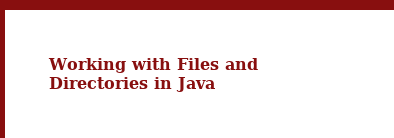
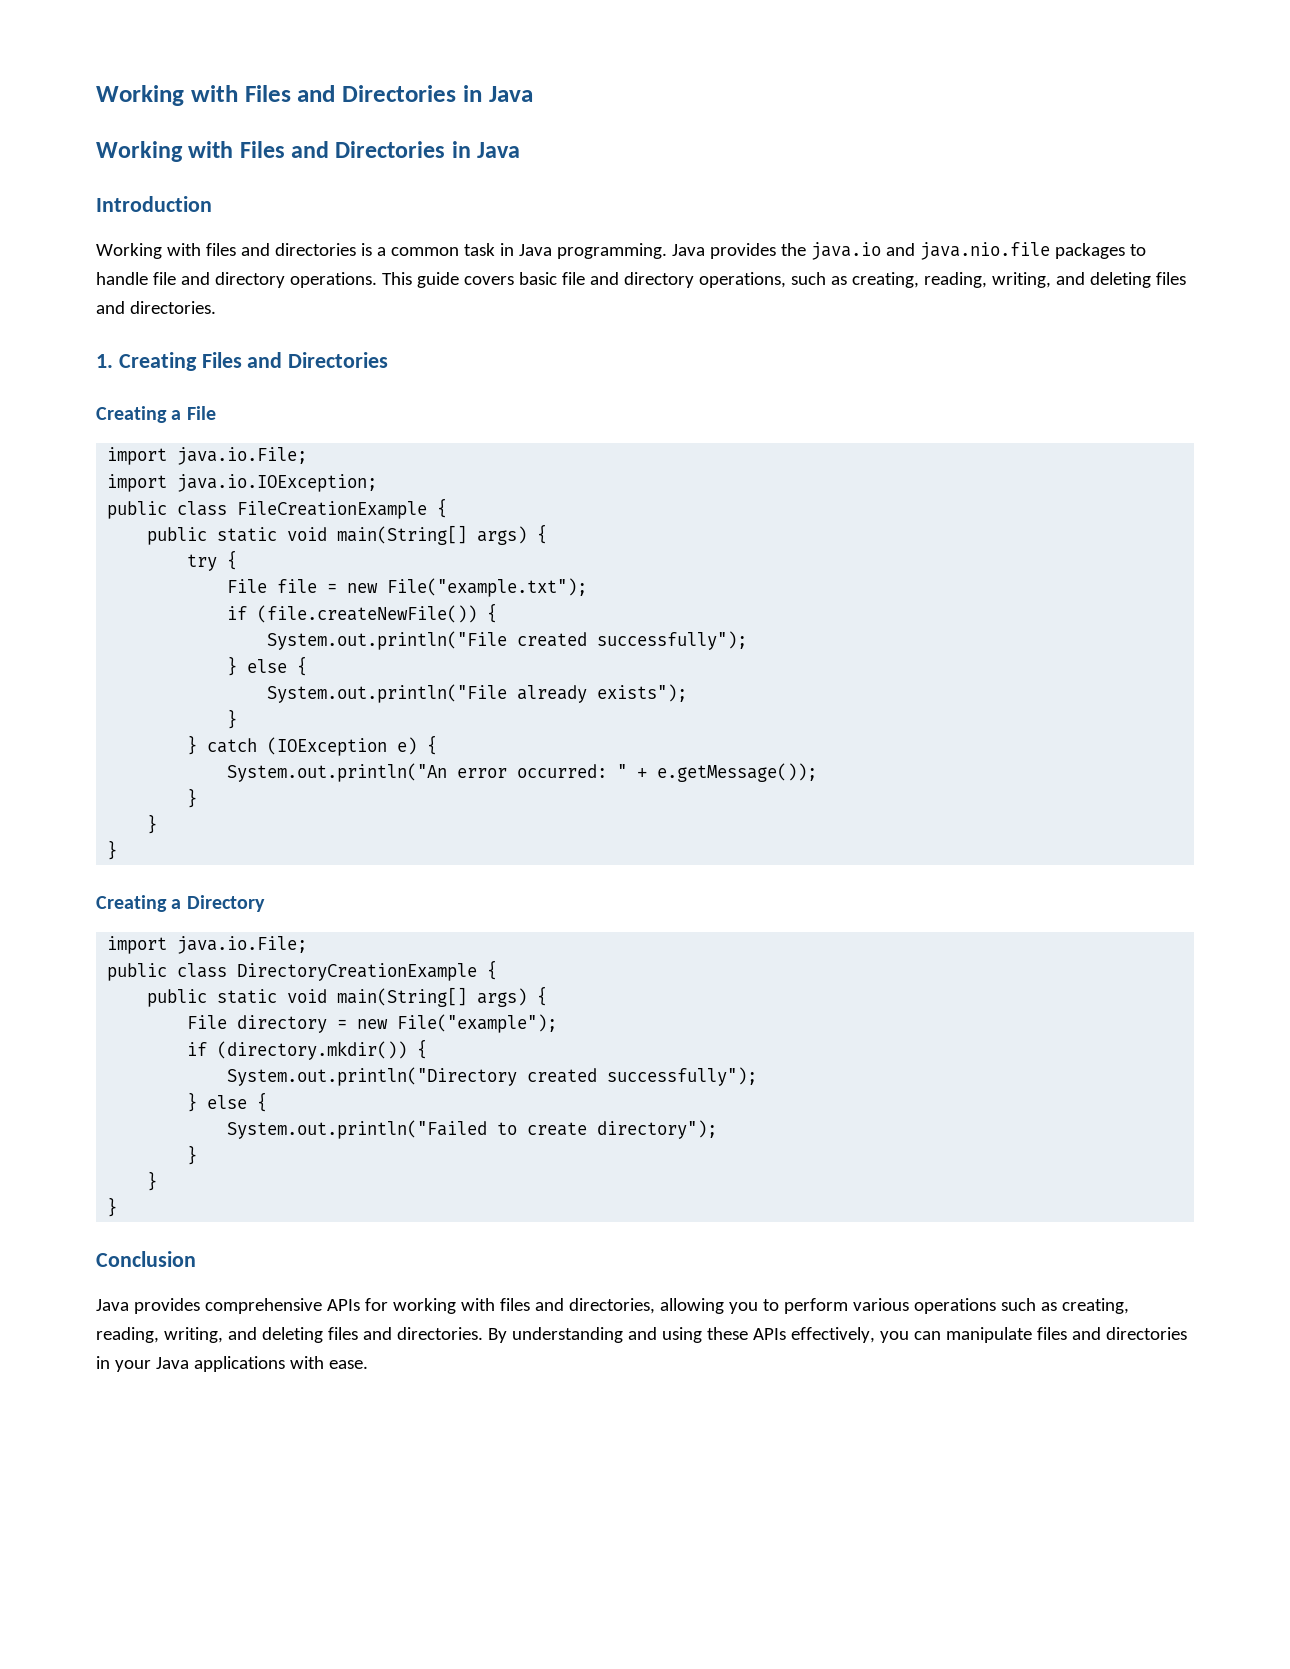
[48,58,258,73] [49,77,215,92] Working with Files and Directories in Java -> [96,85,533,106] [96,141,521,162] [96,196,212,212] [96,242,1146,260] [96,272,1186,288] [96,301,216,314] [96,352,389,371] [96,406,216,423] [107,447,308,465] [107,474,378,492] [107,498,448,519] [147,524,548,545] [187,550,238,571] [227,578,588,597] [227,603,498,623] [267,631,748,650] [227,656,308,676] [267,684,688,703] [227,709,238,729] [187,735,438,756] [227,763,818,782] [187,788,198,808] [147,814,158,834] [107,840,118,860] [96,895,265,912] [107,936,308,954] [107,960,498,981] [147,986,548,1007] [187,1014,558,1033] [187,1039,428,1060] [227,1067,758,1086] [187,1092,268,1112] [227,1120,718,1139] [187,1145,198,1165] [147,1171,158,1191] [107,1197,118,1217] [96,1251,196,1267] [96,1298,1129,1314] [96,1327,1187,1343] [96,1356,368,1372] Working with Files and Directories in Java // Working with Files and Directories in Java // Introduction // Working with files and directories is a common task in Java programming. Java provides the java.io and java.nio.file packages to handle file and directory operations. This guide covers basic file and directory operations, such as creating, reading, writing, and deleting files and directories. // 1. Creating Files and Directories // Creating a File // import java.io.File; // import java.io.IOException; // public class FileCreationExample { // public static void main(String[] args) { // try { // File file = new File("example.txt"); // if (file.createNewFile()) { // System.out.println("File created successfully"); // } else { // System.out.println("File already exists"); // } // } catch (IOException e) { // System.out.println("An error occurred: " + e.getMessage()); // } // } // } // Creating a Directory // import java.io.File; // public class DirectoryCreationExample { // public static void main(String[] args) { // File directory = new File("example"); // if (directory.mkdir()) { // System.out.println("Directory created successfully"); // } else { // System.out.println("Failed to create directory"); // } // } // } // Conclusion // Java provides comprehensive APIs for working with files and directories, allowing you to perform various operations such as creating, reading, writing, and deleting files and directories. By understanding and using these APIs effectively, you can manipulate files and directories in your Java applications with ease.

